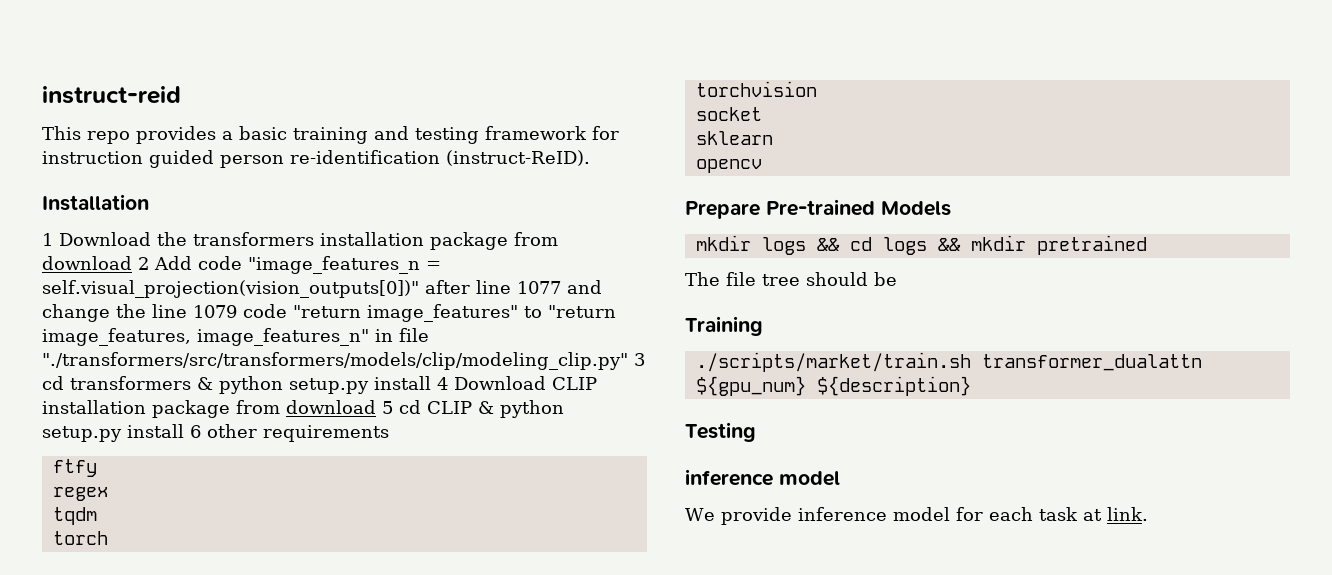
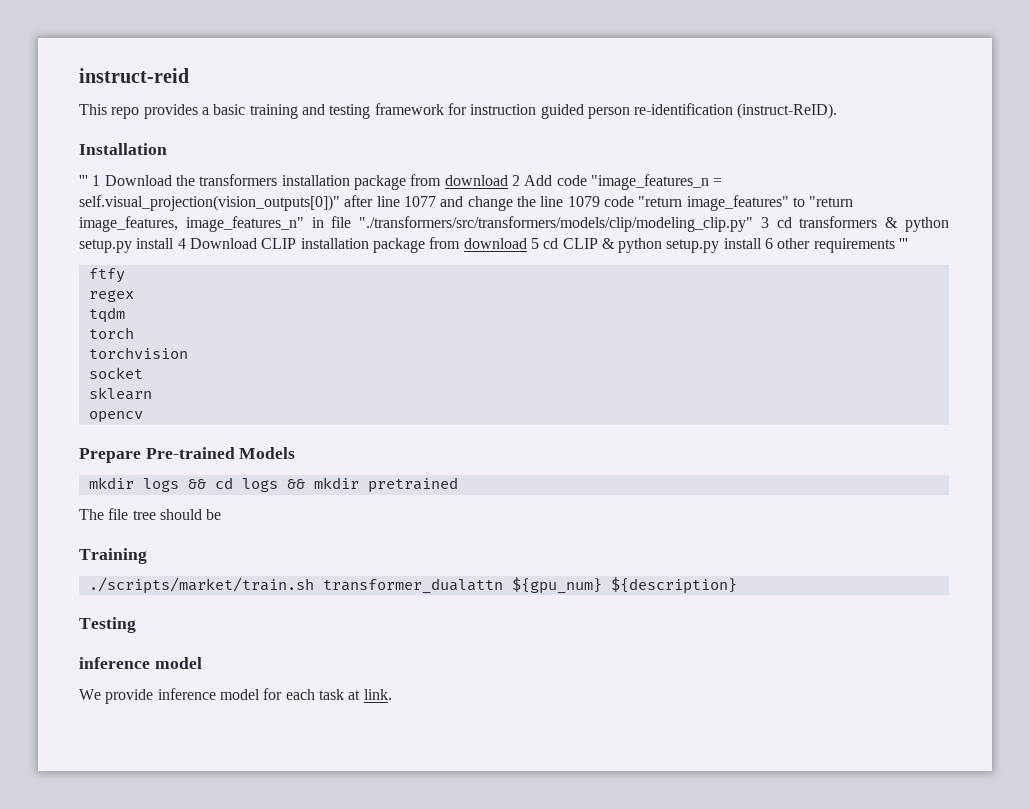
(149, 202) none -> [79,175,88,186] '''
(389, 433) none -> [899,238,909,249] '''

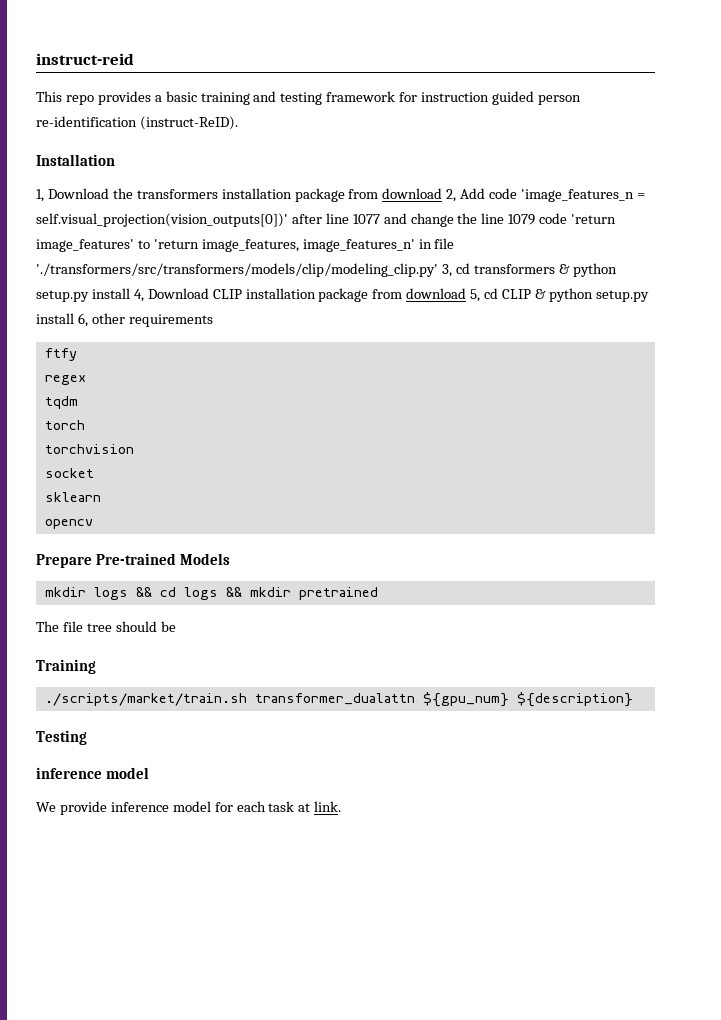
[79,175,101,186] ''' 1 -> [36,189,44,202] 1,
[511,175,520,186] 2 -> [446,189,457,202] 2,
[590,174,723,190] [79,195,340,211] "image_features_n = self.visual_projection(vision_outputs[0])" -> [521,189,645,202] [36,213,288,227] 'image_features_n = self.visual_projection(vision_outputs[0])'
[638,195,854,211] [79,216,769,232] "return image_features" to "return image_features, image_features_n" in file "./transformers/src/transformers/models/clip/modeling_clip.py" 3 -> [571,214,617,224] [36,238,455,252] [36,263,452,277] 'return image_features' to 'return image_features, image_features_n' in file './transformers/src/transformers/models/clip/modeling_clip.py' 3,
[177,238,186,249] 4 -> [133,289,144,302] 4,
[530,238,539,249] 5 -> [470,289,481,302] 5,
[765,238,774,249] 6 -> [77,313,88,327] 6,
[899,238,909,249] ''' -> (213, 320) none

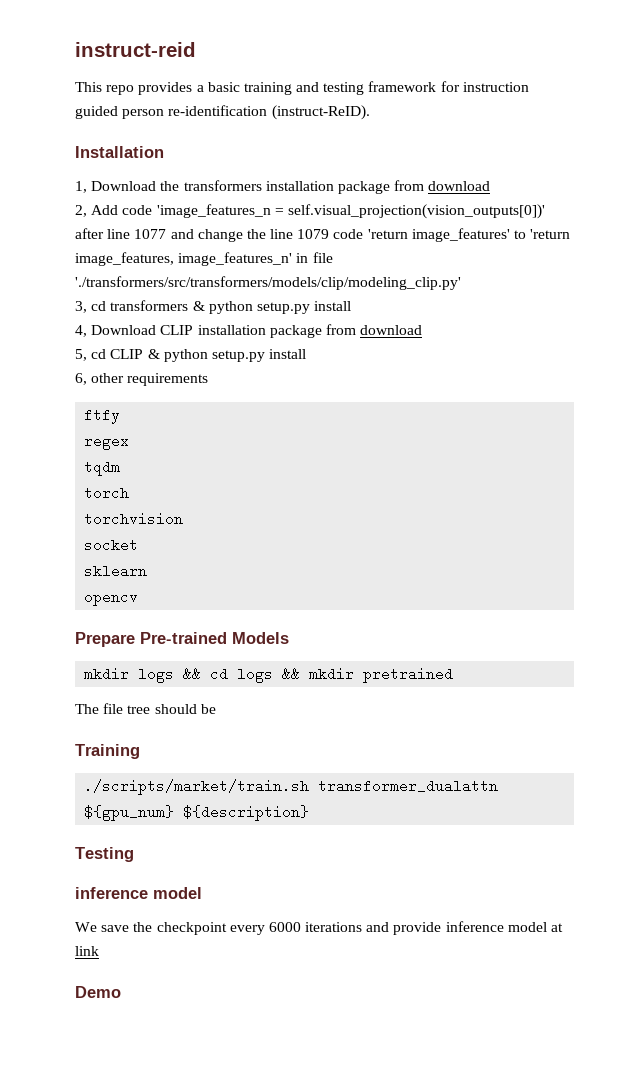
(443, 193) none -> (491, 186) //
(438, 270) none -> (461, 283) //
(130, 293) none -> (352, 306) //
(467, 293) none -> (423, 330) //
(74, 318) none -> (307, 354) //
[59,801,342,815] provide inference model for each task at link. -> [101,921,564,935] [75,946,99,956] [75,986,121,998] save the checkpoint every 6000 iterations and provide inference model at link // Demo

